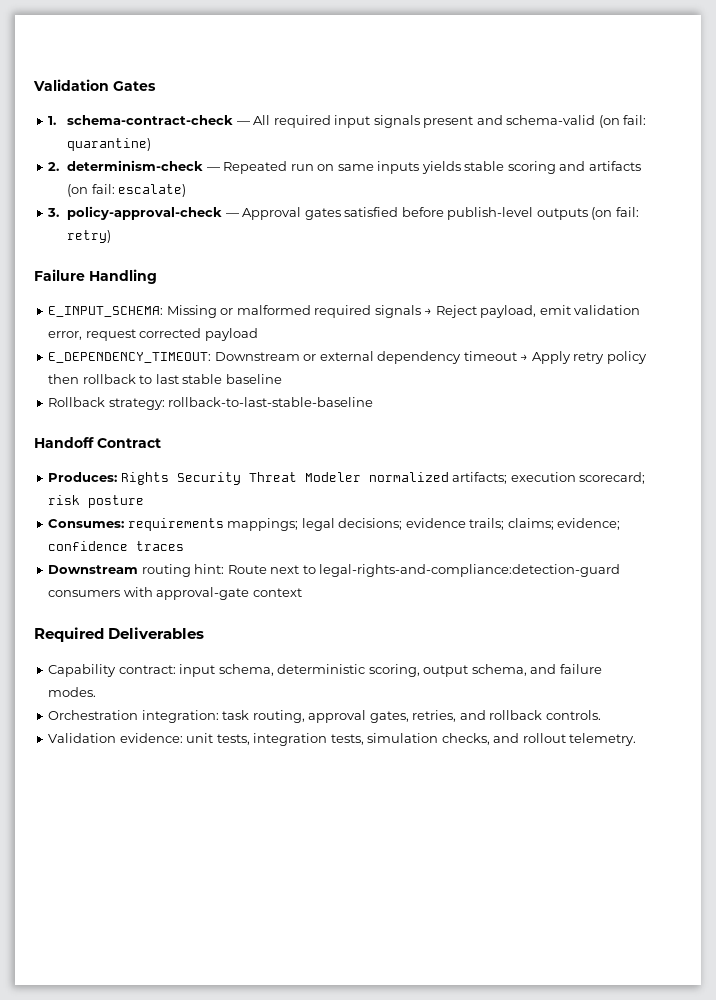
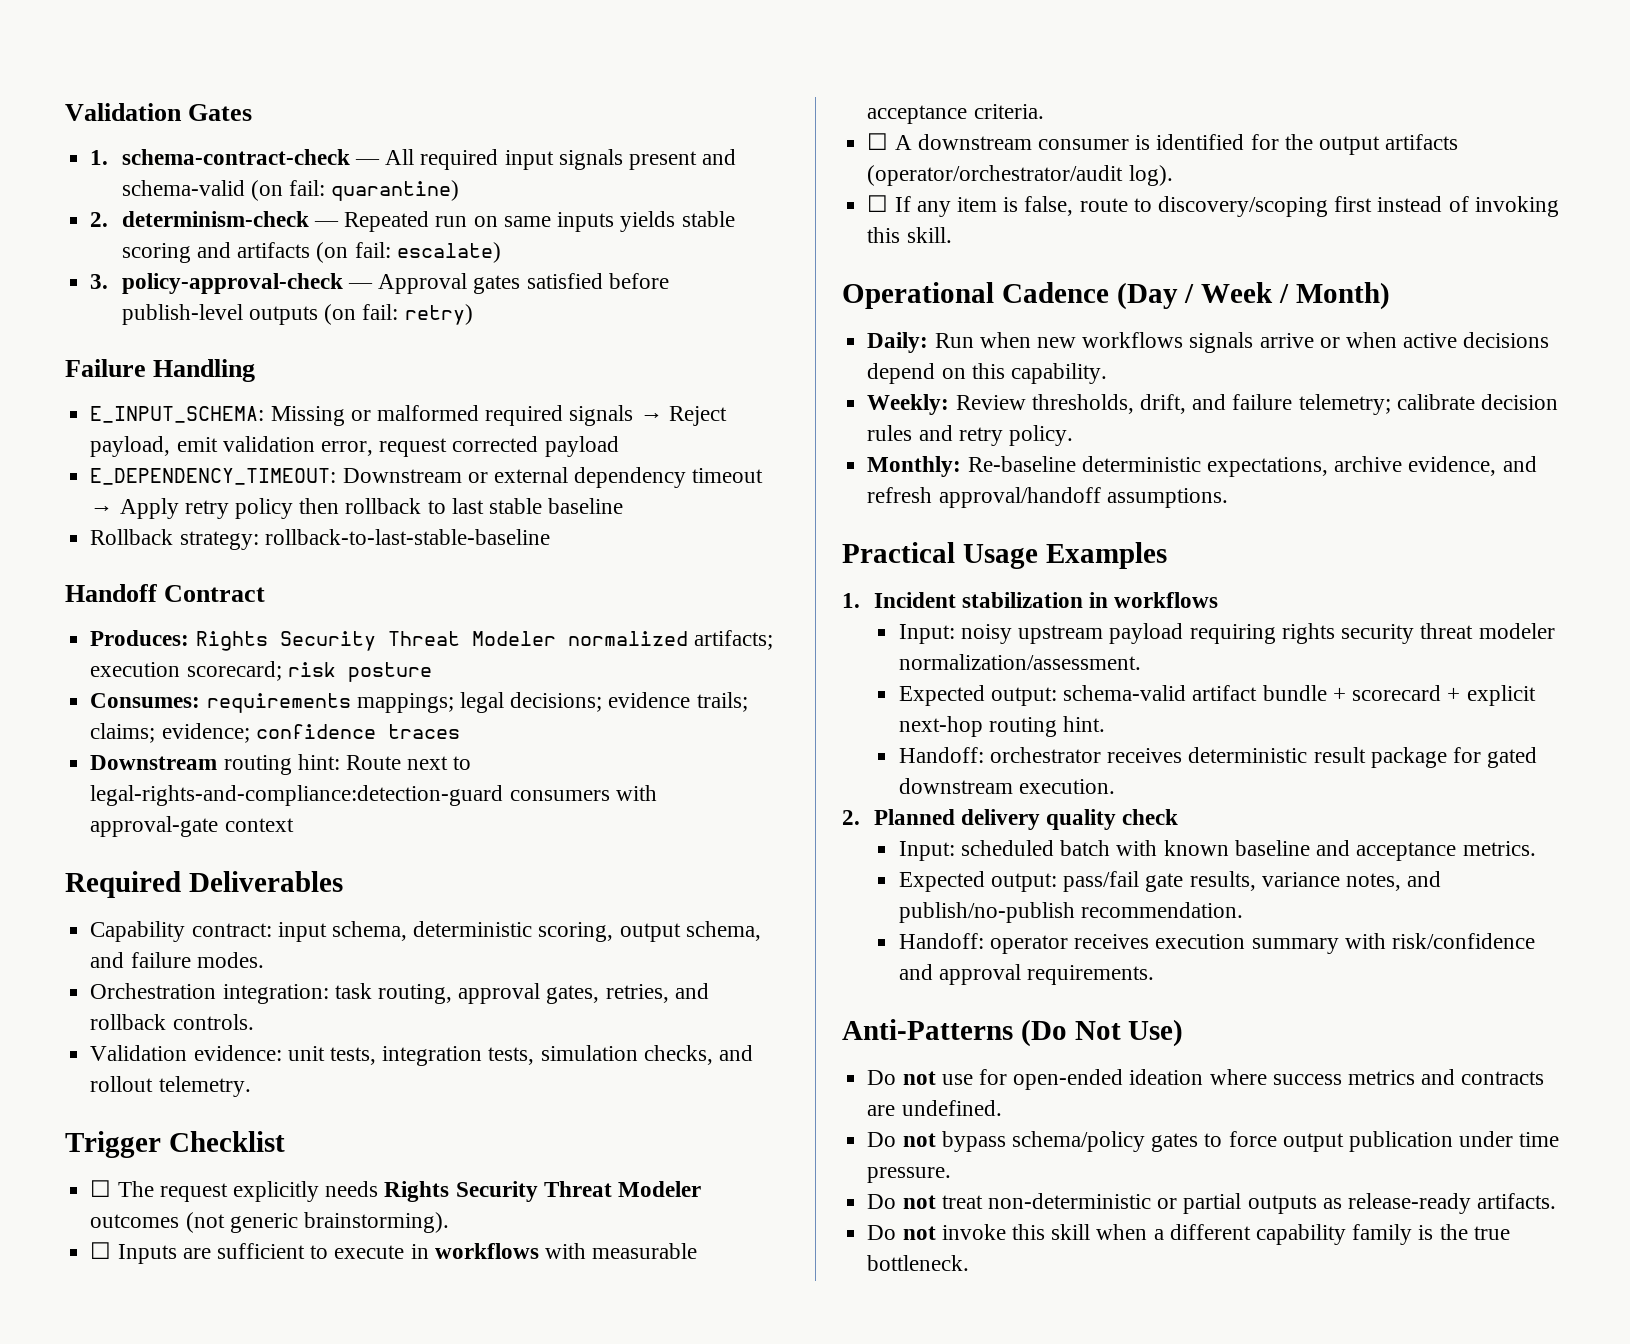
(637, 739) none -> [65,1131,285,1158] [90,1180,701,1202] [90,1212,449,1233] [90,1242,698,1264] [867,104,1044,124] [867,133,1459,155] [867,165,1173,186] [867,195,1559,217] [867,227,952,243] [842,282,1390,310] [867,332,1550,353] [867,363,1107,384] [867,394,1558,415] [867,425,1073,446] [867,456,1537,477] [867,487,1228,508] [842,542,1167,569] [842,592,1219,608] [898,623,1555,644] [898,654,1141,670] [898,685,1536,706] [898,716,1106,737] [898,747,1538,768] [898,778,1116,794] [842,809,1179,830] [898,840,1536,861] [898,871,1442,892] [898,902,1244,923] [898,933,1536,954] [898,964,1155,985] [842,1019,1184,1047] [867,1069,1545,1090] [867,1100,1002,1116] [867,1131,1560,1152] [867,1167,952,1183] [867,1193,1557,1214] [867,1224,1510,1245] [867,1255,970,1271] // Trigger Checklist // ☐ The request explicitly needs Rights Security Threat Modeler outcomes (not generic brainstorming). // ☐ Inputs are sufficient to execute in workflows with measurable acceptance criteria. // ☐ A downstream consumer is identified for the output artifacts (operator/orchestrator/audit log). // ☐ If any item is false, route to discovery/scoping first instead of invoking this skill. // Operational Cadence (Day / Week / Month) // Daily: Run when new workflows signals arrive or when active decisions depend on this capability. // Weekly: Review thresholds, drift, and failure telemetry; calibrate decision rules and retry policy. // Monthly: Re-baseline deterministic expectations, archive evidence, and refresh approval/handoff assumptions. // Practical Usage Examples // 1. Incident stabilization in workflows // Input: noisy upstream payload requiring rights security threat modeler normalization/assessment. // Expected output: schema-valid artifact bundle + scorecard + explicit next-hop routing hint. // Handoff: orchestrator receives deterministic result package for gated downstream execution. // 2. Planned delivery quality check // Input: scheduled batch with known baseline and acceptance metrics. // Expected output: pass/fail gate results, variance notes, and publish/no-publish recommendation. // Handoff: operator receives execution summary with risk/confidence and approval requirements. // Anti-Patterns (Do Not Use) // Do not use for open-ended ideation where success metrics and contracts are undefined. // Do not bypass schema/policy gates to force output publication under time pressure. // Do not treat non-deterministic or partial outputs as release-ready artifacts. // Do not invoke this skill when a different capability family is the true bottleneck.

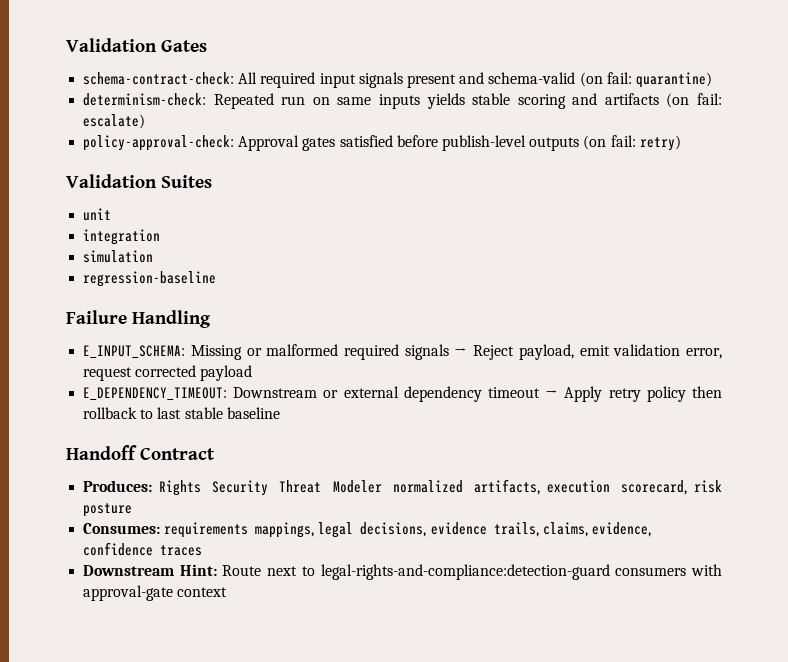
[90,149,381,165] 1. schema-contract-check — -> [83,72,235,85] schema-contract-check:
[90,211,340,227] 2. determinism-check — -> [83,93,207,106] determinism-check:
[90,273,374,294] 3. policy-approval-check — -> [83,135,235,151] policy-approval-check:
(473, 314) none -> [66,174,213,188] [83,208,112,221] [83,229,161,245] [83,250,154,263] [83,271,217,287] // Validation Suites // unit // integration // simulation // regression-baseline
[90,529,550,550] // Rollback strategy: rollback-to-last-stable-baseline -> (280, 413) none
[693,630,773,650] [90,661,282,681] artifacts; execution scorecard; -> [474,479,688,495] artifacts, execution scorecard,
[356,692,748,713] [90,723,250,743] mappings; legal decisions; evidence trails; claims; evidence; -> [255,522,651,538] mappings, legal decisions, evidence trails, claims, evidence,
[223,754,340,775] routing hint: -> [179,564,217,576] Hint:
[65,871,343,898] [90,921,761,942] [90,952,264,968] [90,983,709,1004] [90,1014,254,1030] [90,1045,753,1066] [90,1076,251,1097] [65,1131,285,1158] [90,1180,701,1202] [90,1212,449,1233] [90,1242,698,1264] [867,104,1044,124] [867,133,1459,155] [867,165,1173,186] [867,195,1559,217] [867,227,952,243] [842,282,1390,310] [867,332,1550,353] [867,363,1107,384] [867,394,1558,415] [867,425,1073,446] [867,456,1537,477] [867,487,1228,508] [842,542,1167,569] [842,592,1219,608] [898,623,1555,644] [898,654,1141,670] [898,685,1536,706] [898,716,1106,737] [898,747,1538,768] [898,778,1116,794] [842,809,1179,830] [898,840,1536,861] [898,871,1442,892] [898,902,1244,923] [898,933,1536,954] [898,964,1155,985] [842,1019,1184,1047] [867,1069,1545,1090] [867,1100,1002,1116] [867,1131,1560,1152] [867,1167,952,1183] [867,1193,1557,1214] [867,1224,1510,1245] [867,1255,970,1271] // Required Deliverables // Capability contract: input schema, deterministic scoring, output schema, and failure modes. // Orchestration integration: task routing, approval gates, retries, and rollback controls. // Validation evidence: unit tests, integration tests, simulation checks, and rollout telemetry. // Trigger Checklist // ☐ The request explicitly needs Rights Security Threat Modeler outcomes (not generic brainstorming). // ☐ Inputs are sufficient to execute in workflows with measurable acceptance criteria. // ☐ A downstream consumer is identified for the output artifacts (operator/orchestrator/audit log). // ☐ If any item is false, route to discovery/scoping first instead of invoking this skill. // Operational Cadence (Day / Week / Month) // Daily: Run when new workflows signals arrive or when active decisions depend on this capability. // Weekly: Review thresholds, drift, and failure telemetry; calibrate decision rules and retry policy. // Monthly: Re-baseline deterministic expectations, archive evidence, and refresh approval/handoff assumptions. // Practical Usage Examples // 1. Incident stabilization in workflows // Input: noisy upstream payload requiring rights security threat modeler normalization/assessment. // Expected output: schema-valid artifact bundle + scorecard + explicit next-hop routing hint. // Handoff: orchestrator receives deterministic result package for gated downstream execution. // 2. Planned delivery quality check // Input: scheduled batch with known baseline and acceptance metrics. // Expected output: pass/fail gate results, variance notes, and publish/no-publish recommendation. // Handoff: operator receives execution summary with risk/confidence and approval requirements. // Anti-Patterns (Do Not Use) // Do not use for open-ended ideation where success metrics and contracts are undefined. // Do not bypass schema/policy gates to force output publication under time pressure. // Do not treat non-deterministic or partial outputs as release-ready artifacts. // Do not invoke this skill when a different capability family is the true bottleneck. -> (228, 592) none

